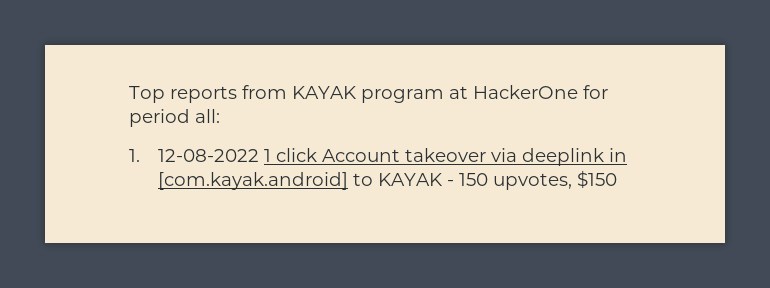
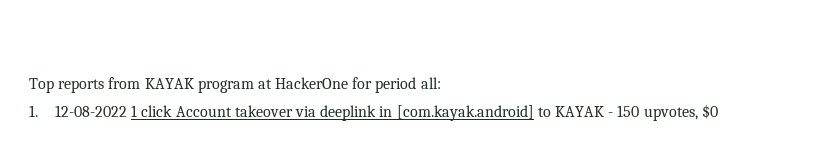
[577,170,618,188] $150 -> [701,104,718,119] $0

